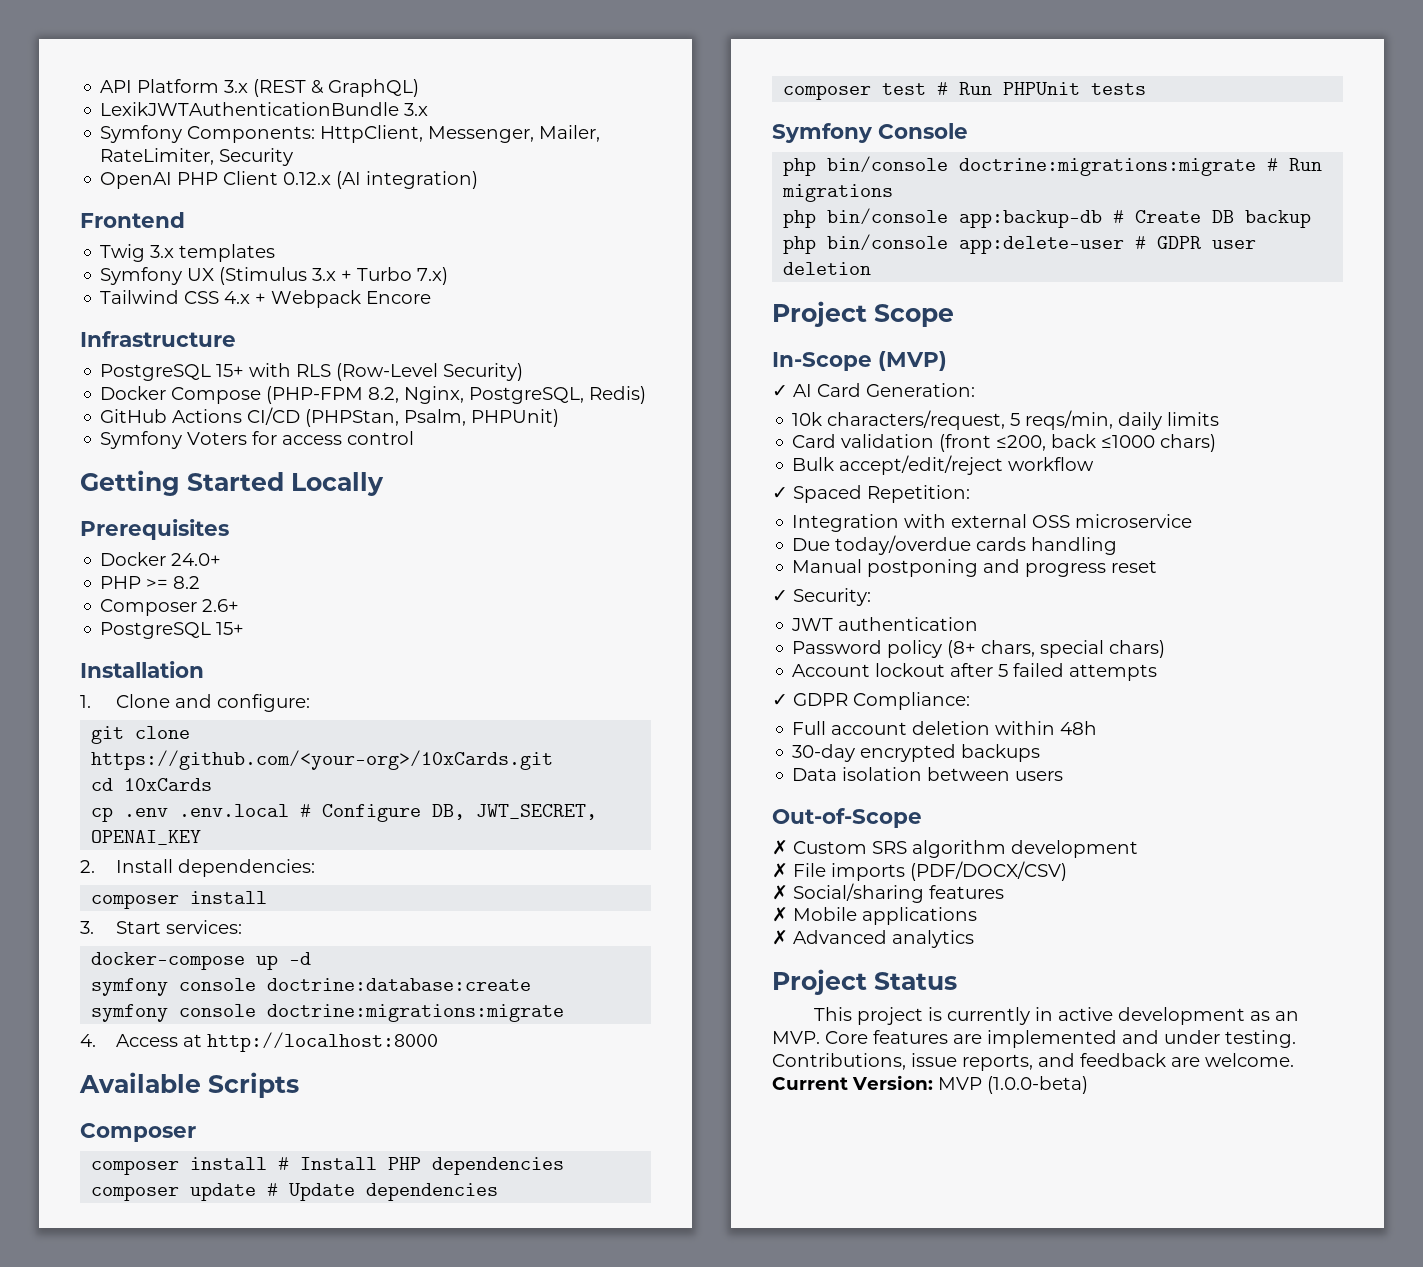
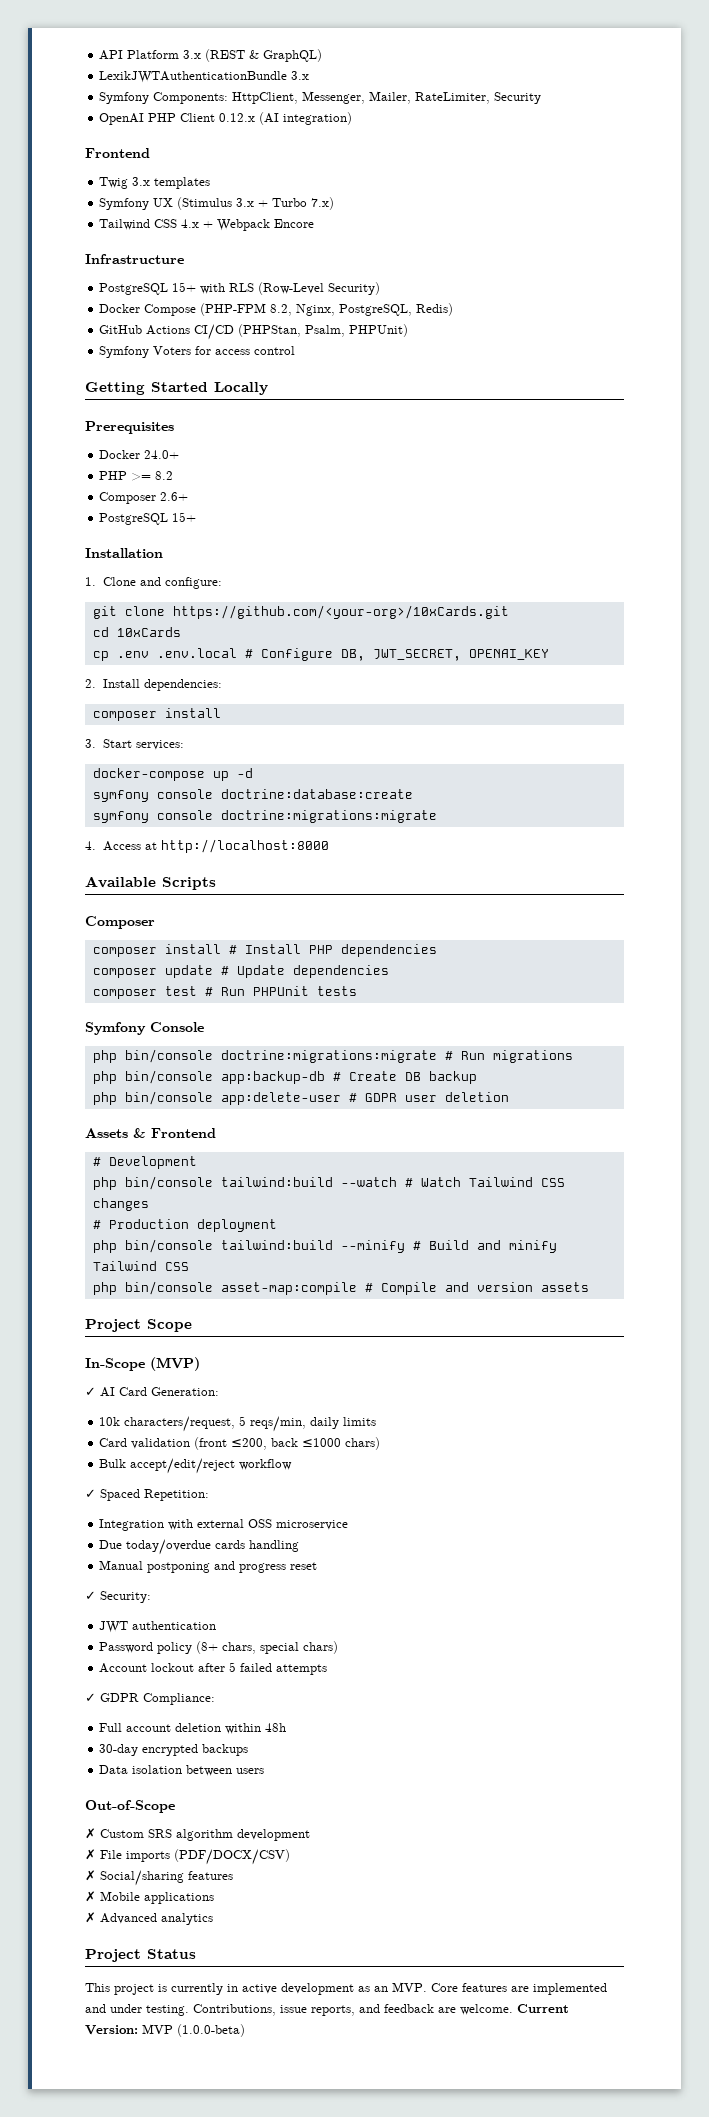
(872, 268) none -> [85,1128,216,1138] [92,1156,197,1169] [92,1176,565,1190] [92,1198,149,1211] [92,1219,277,1232] [92,1239,557,1253] [92,1261,189,1271] [92,1281,589,1295] // Assets & Frontend // # Development // php bin/console tailwind:build --watch # Watch Tailwind CSS changes // # Production deployment // php bin/console tailwind:build --minify # Build and minify Tailwind CSS // php bin/console asset-map:compile # Compile and version assets

